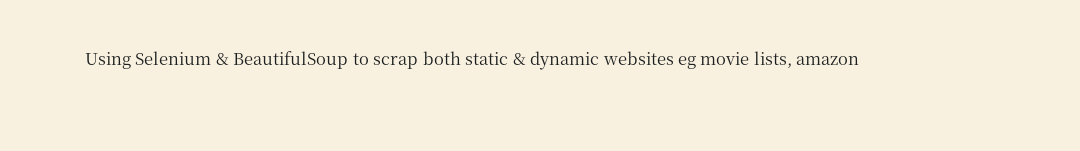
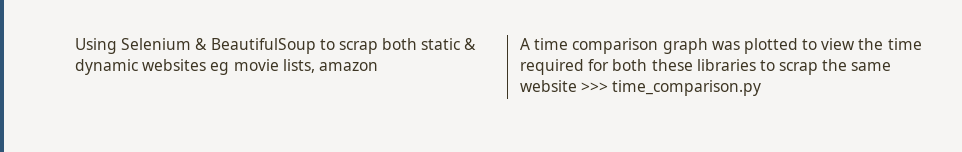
(860, 60) none -> [520,38,922,54] [520,59,892,75] [520,80,762,96] // A time comparison graph was plotted to view the time required for both these libraries to scrap the same website >>> time_comparison.py

